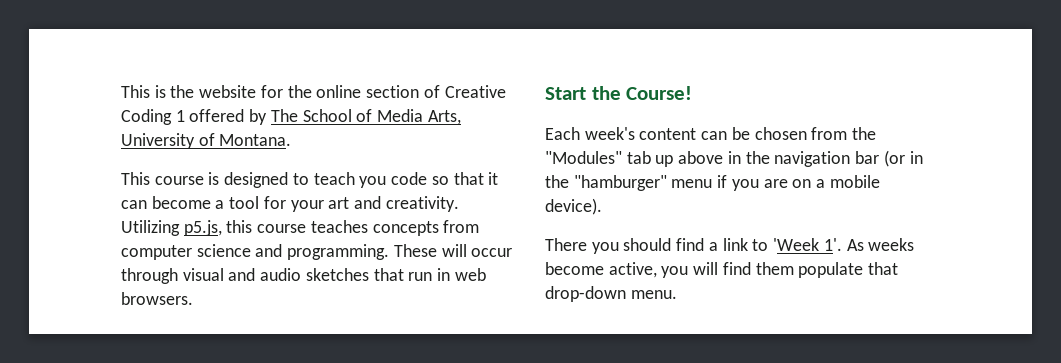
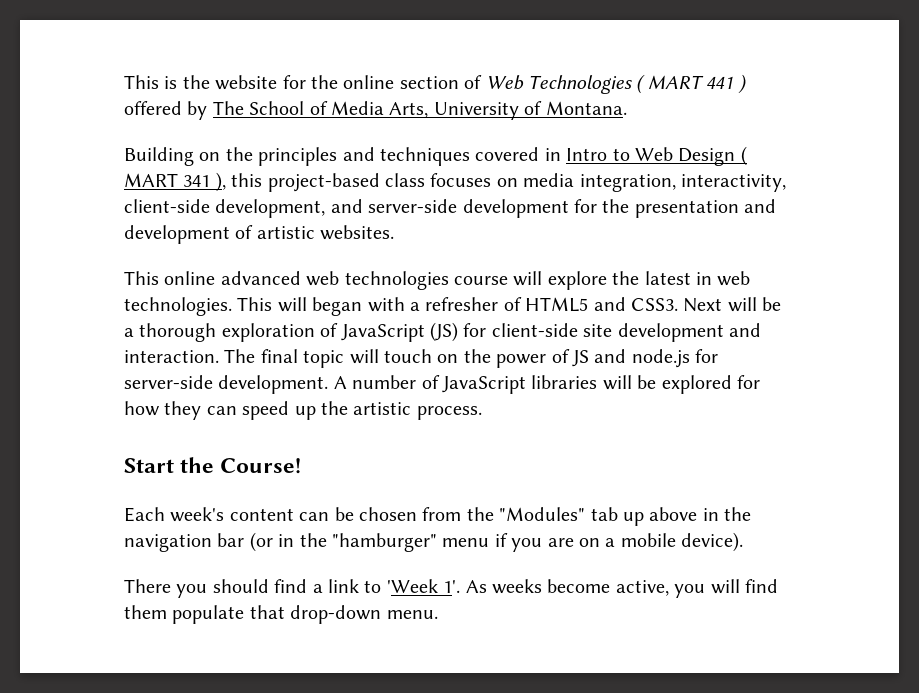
[444,85,506,98] [121,109,185,125] Creative Coding 1 -> [485,74,747,94] Web Technologies ( MART 441 )
[121,172,499,188] [121,196,459,212] [121,220,480,236] [121,244,513,260] [121,268,486,284] [121,292,193,305] This course is designed to teach you code so that it can become a tool for your art and creativity. Utilizing p5.js, this course teaches concepts from computer science and programming. These will occur through visual and audio sketches that run in web browsers. -> [124,146,747,166] [124,172,786,192] [124,199,777,218] [124,225,395,244] [124,271,751,290] [124,297,782,316] [124,322,761,342] [124,349,719,368] [124,375,760,394] [124,401,482,420] Building on the principles and techniques covered in Intro to Web Design ( MART 341 ), this project-based class focuses on media integration, interactivity, client-side development, and server-side development for the presentation and development of artistic websites. // This online advanced web technologies course will explore the latest in web technologies. This will began with a refresher of HTML5 and CSS3. Next will be a thorough exploration of JavaScript (JS) for client-side site development and interaction. The final topic will touch on the power of JS and node.js for server-side development. A number of JavaScript libraries will be explored for how they can speed up the artistic process.

